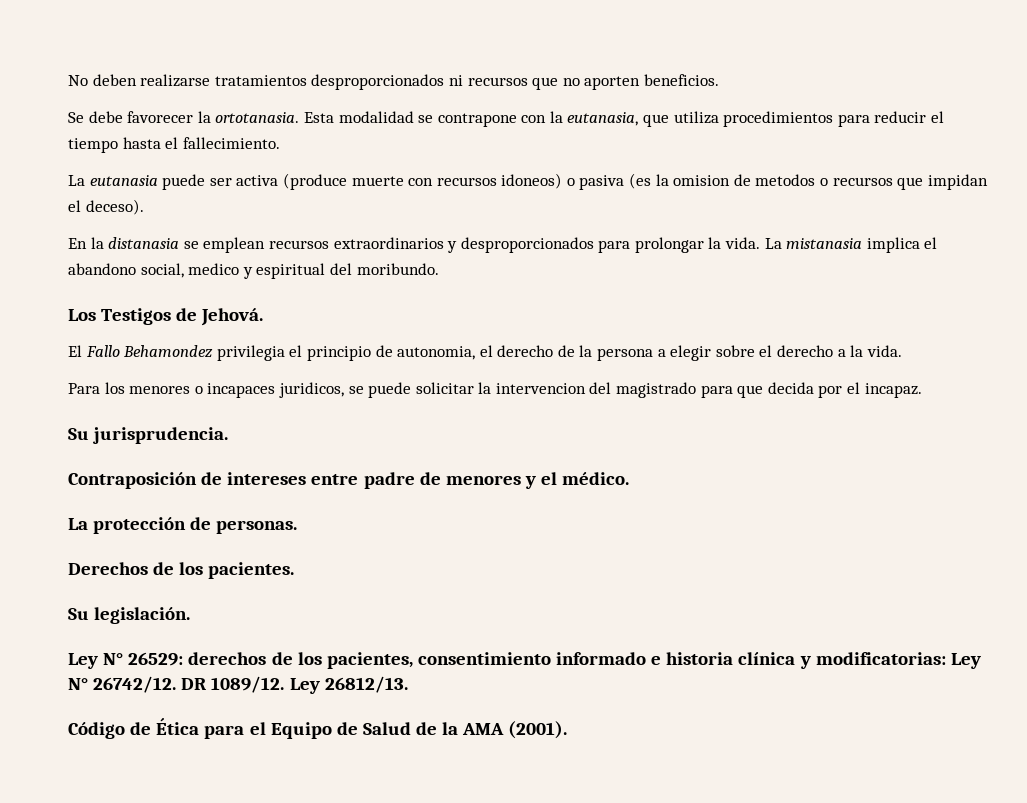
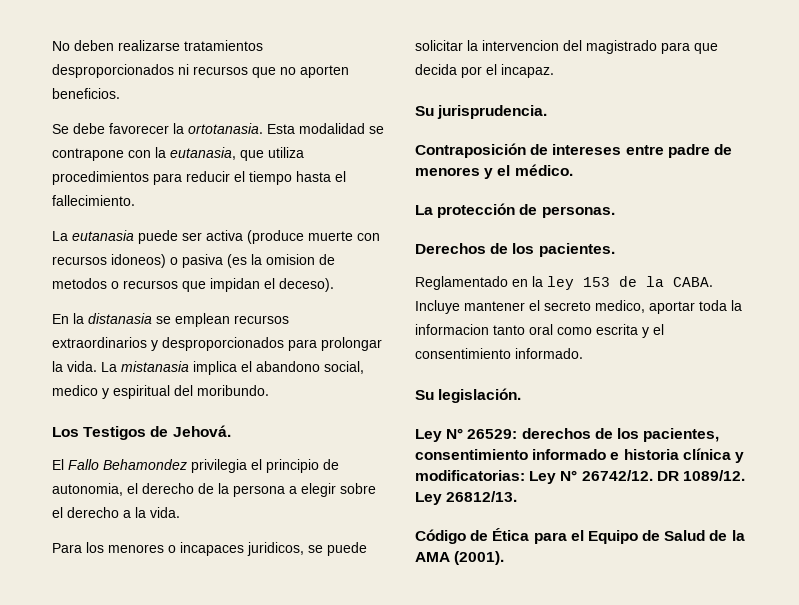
(295, 570) none -> [415,276,713,290] [415,300,742,314] [415,324,664,338] [415,348,583,359] // Reglamentado en la ley 153 de la CABA. Incluye mantener el secreto medico, aportar toda la informacion tanto oral como escrita y el consentimiento informado.

